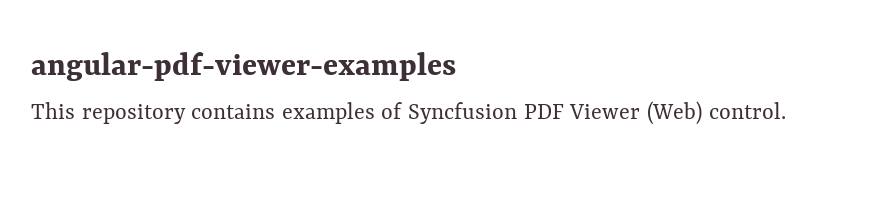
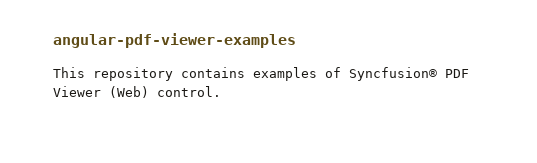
[408,102,518,124] Syncfusion -> [349,67,437,81] Syncfusion®

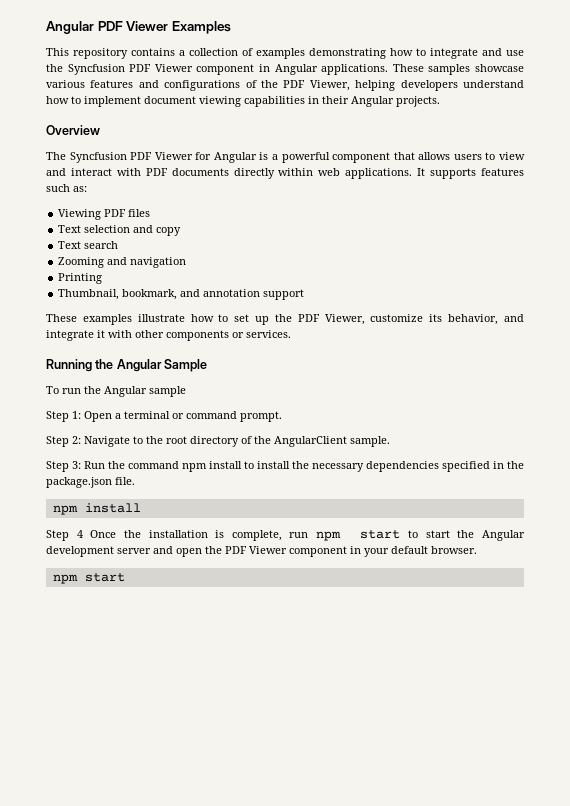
[53,33,296,48] angular-pdf-viewer-examples -> [46,21,231,34] Angular PDF Viewer Examples
[253,67,469,81] [53,86,221,98] examples of Syncfusion® PDF Viewer (Web) control. -> [179,48,524,59] [46,64,524,75] [46,80,524,91] [46,96,440,107] [46,125,100,135] [46,152,525,163] [46,168,525,179] [46,184,87,192] [58,209,151,220] [58,225,182,236] [58,241,119,249] [58,257,187,268] [58,273,103,284] [58,289,305,300] [46,314,524,325] [46,330,291,341] [46,359,208,372] [46,386,186,397] [46,411,282,422] [46,436,390,447] [46,461,524,472] [46,477,135,488] [52,503,141,515] [46,530,525,541] [46,546,477,557] [52,573,125,584] a collection of examples demonstrating how to integrate and use the Syncfusion PDF Viewer component in Angular applications. These samples showcase various features and configurations of the PDF Viewer, helping developers understand how to implement document viewing capabilities in their Angular projects. // Overview // The Syncfusion PDF Viewer for Angular is a powerful component that allows users to view and interact with PDF documents directly within web applications. It supports features such as: // Viewing PDF files // Text selection and copy // Text search // Zooming and navigation // Printing // Thumbnail, bookmark, and annotation support // These examples illustrate how to set up the PDF Viewer, customize its behavior, and integrate it with other components or services. // Running the Angular Sample // To run the Angular sample // Step 1: Open a terminal or command prompt. // Step 2: Navigate to the root directory of the AngularClient sample. // Step 3: Run the command npm install to install the necessary dependencies specified in the package.json file. // npm install // Step 4 Once the installation is complete, run npm start to start the Angular development server and open the PDF Viewer component in your default browser. // npm start

